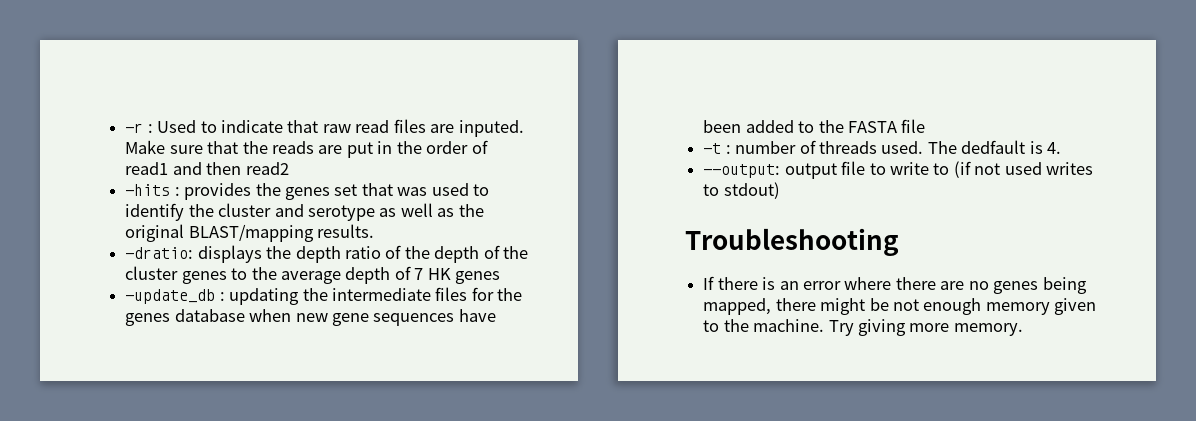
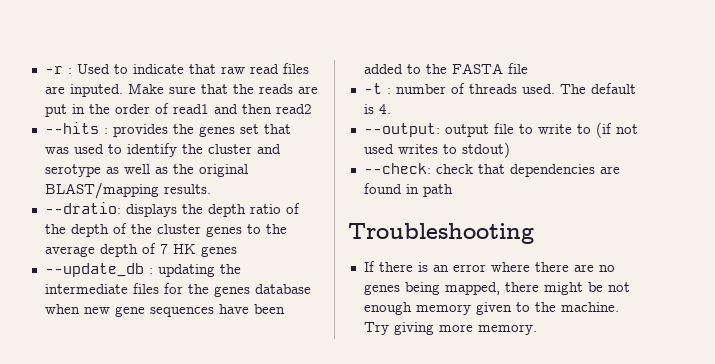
[125,184,171,196] -hits -> [44,122,99,134] --hits
[125,247,194,259] -dratio: -> [44,202,121,214] --dratio:
[125,289,216,304] -update_db -> [44,263,144,277] --update_db
[961,140,1026,154] dedfault -> [590,83,636,94] default
(780, 190) none -> [363,163,620,177] [363,183,453,197] // --check: check that dependencies are found in path

